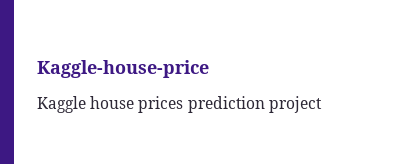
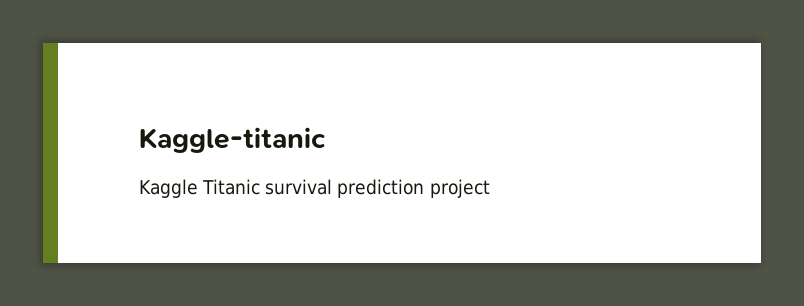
[37,60,209,78] Kaggle-house-price -> [139,127,326,153] Kaggle-titanic
[90,96,184,113] house prices -> [202,179,333,195] Titanic survival

